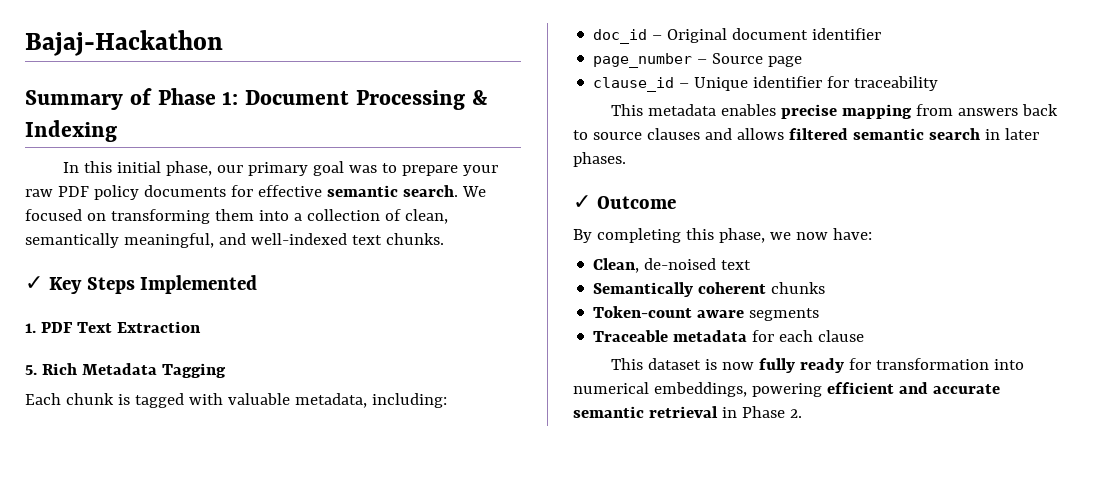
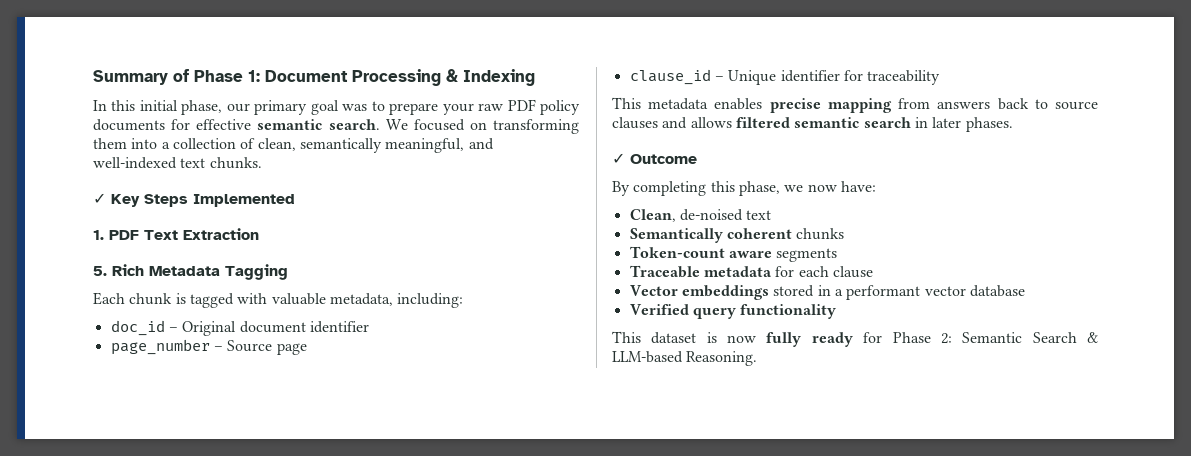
[25,30,223,56] Bajaj-Hackathon // -> (93, 77) none
(865, 336) none -> [629,285,1025,300] [629,304,837,319] // Vector embeddings stored in a performant vector database // Verified query functionality
[876,358,1025,370] [573,382,1000,397] [573,406,802,418] transformation into numerical embeddings, powering efficient and accurate semantic retrieval in Phase 2. -> [892,332,1098,344] [612,351,758,366] Phase 2: Semantic Search & LLM-based Reasoning.

